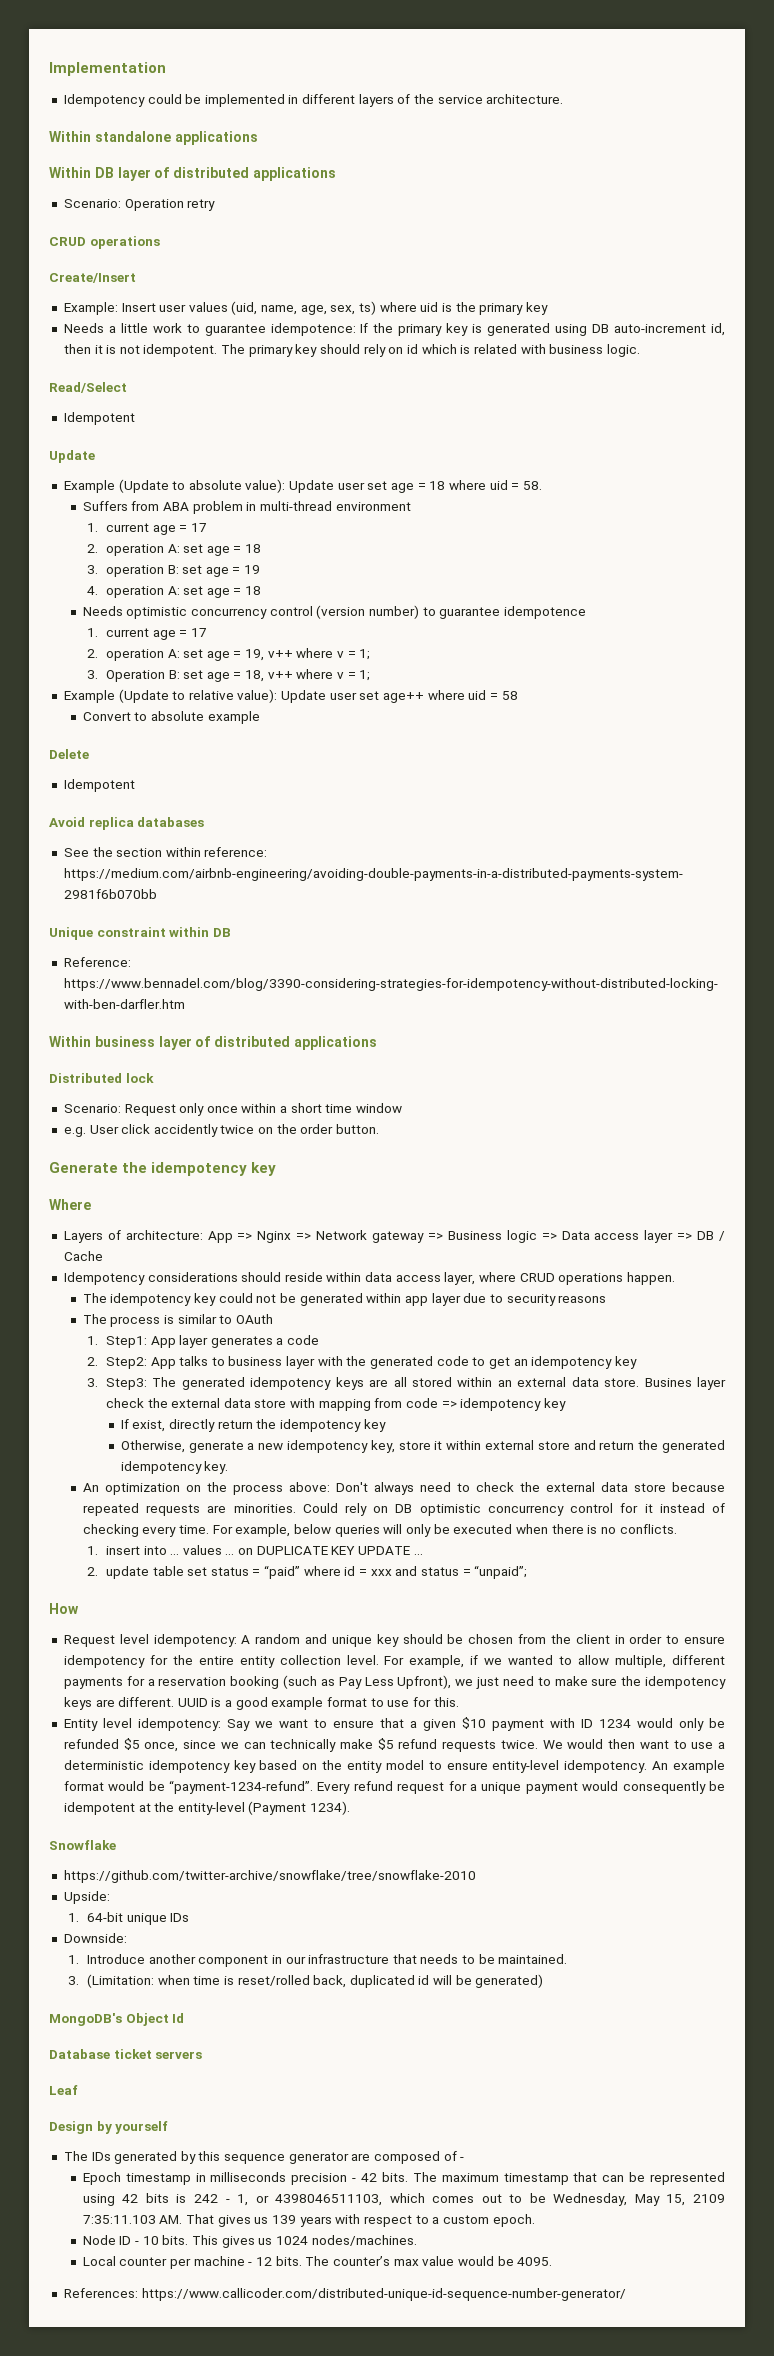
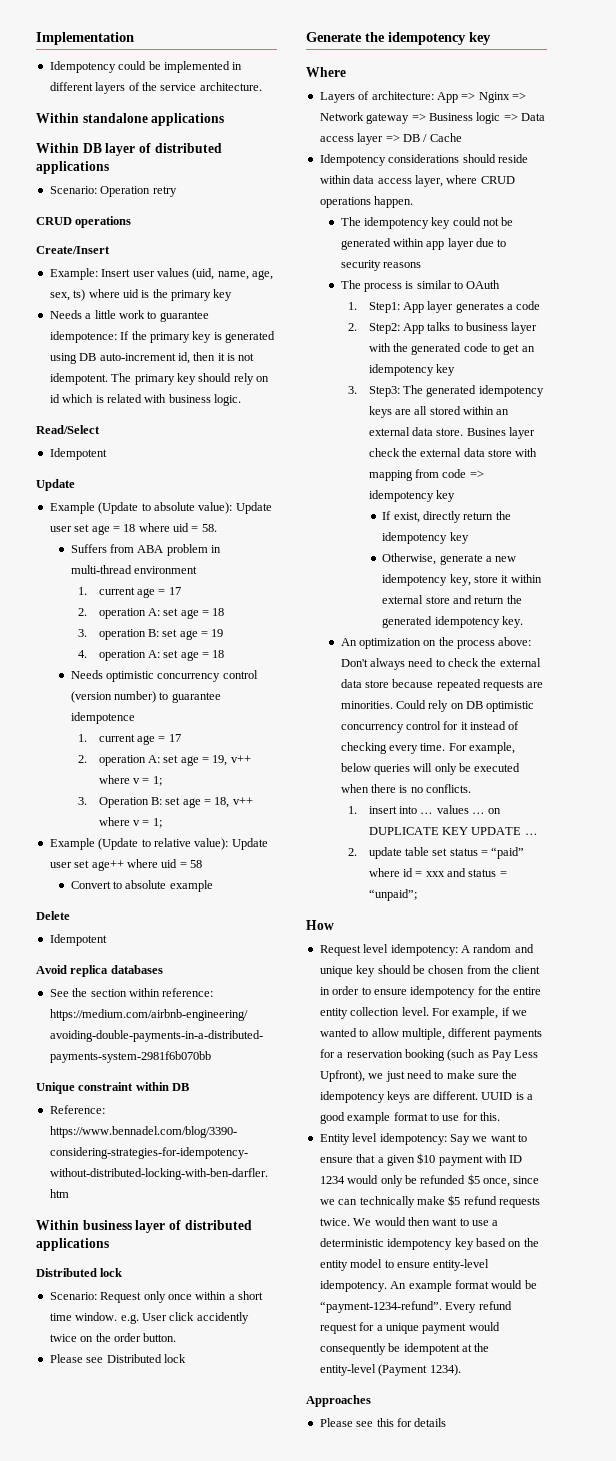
[356,1103,403,1113] window // -> [75,1312,118,1321] window.
(380, 1129) none -> [49,1354,186,1363] // Please see Distributed lock
[49,1840,116,1850] [63,1870,476,1883] [63,1891,110,1904] [67,1912,190,1925] [63,1933,127,1943] [67,1954,568,1967] [67,1974,544,1988] [49,2013,185,2026] [49,2049,203,2059] [49,2085,78,2095] [49,2121,169,2134] [63,2151,465,2164] [82,2172,725,2185] [82,2193,725,2206] [82,2214,535,2227] [82,2235,417,2248] [82,2256,553,2269] [63,2288,626,2301] Snowflake // https://github.com/twitter-archive/snowflake/tree/snowflake-2010 // Upside: // 1. 64-bit unique IDs // Downside: // 1. Introduce another component in our infrastructure that needs to be maintained. // 3. (Limitation: when time is reset/rolled back, duplicated id will be generated) // MongoDB's Object Id // Database ticket servers // Leaf // Design by yourself // The IDs generated by this sequence generator are composed of - // Epoch timestamp in milliseconds precision - 42 bits. The maximum timestamp that can be represented using 42 bits is 242 - 1, or 4398046511103, which comes out to be Wednesday, May 15, 2109 7:35:11.103 AM. That gives us 139 years with respect to a custom epoch. // Node ID - 10 bits. This gives us 1024 nodes/machines. // Local counter per machine - 12 bits. The counter’s max value would be 4095. // References: https://www.callicoder.com/distributed-unique-id-sequence-number-generator/ -> [306,1395,371,1407] [319,1418,447,1427] Approaches // Please see this for details

